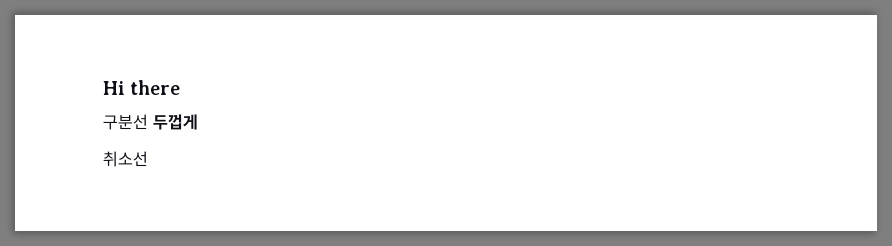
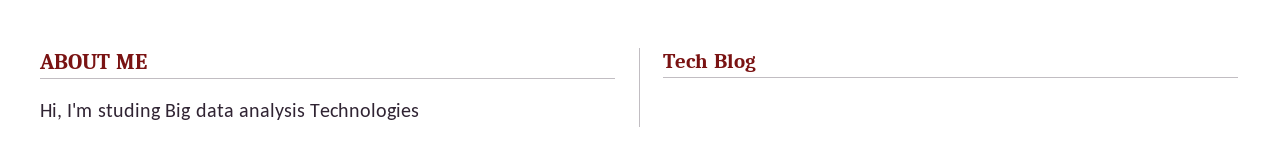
[103,80,181,95] [103,114,198,130] [103,151,148,167] Hi there // 구분선 두껍게 // 취소선 -> [39,54,147,69] [40,103,420,120] [663,53,756,72] ABOUT ME // Hi, I'm studing Big data analysis Technologies // Tech Blog

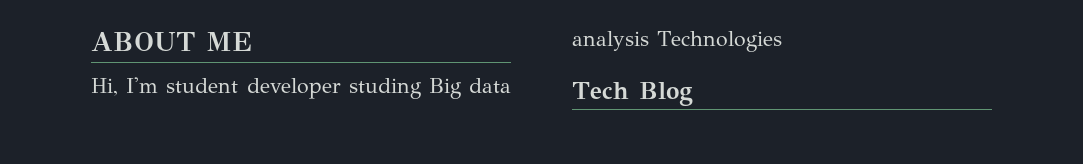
(93, 110) none -> [166,78,341,99] student developer

